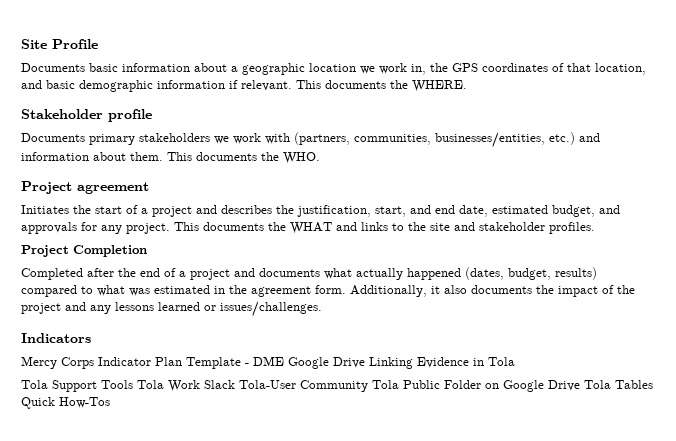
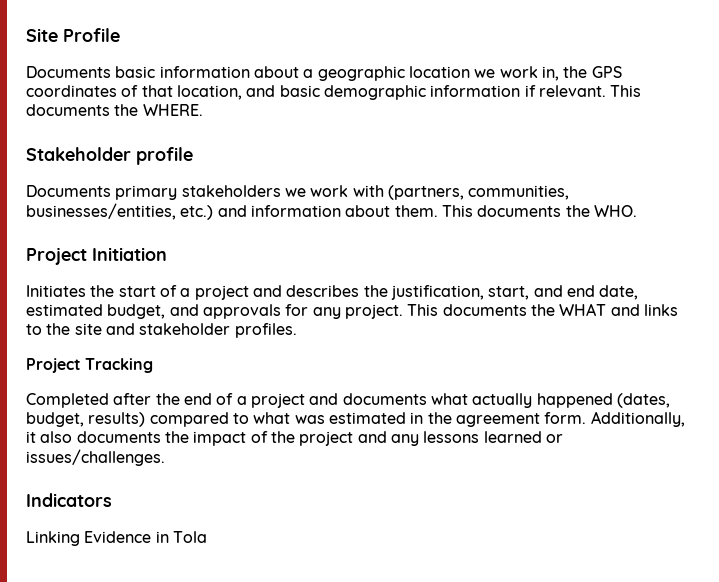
[77,182,149,194] agreement -> [92,247,167,261] Initiation
[73,245,147,257] Completion -> [85,358,154,373] Tracking
[21,356,515,369] [21,380,653,392] [21,397,110,409] Mercy Corps Indicator Plan Template - DME Google Drive Linking Evidence in Tola // Tola Support Tools Tola Work Slack Tola-User Community Tola Public Folder on Google Drive Tola Tables Quick How-Tos -> [26,531,207,546] Linking Evidence in Tola

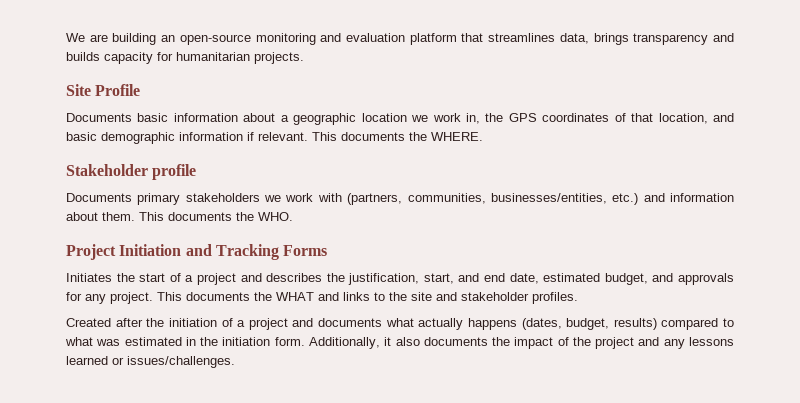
(26, 35) none -> [66,33,734,45] [66,52,304,64] We are building an open-source monitoring and evaluation platform that streamlines data, brings transparency and builds capacity for humanitarian projects. //
(167, 254) none -> [185,244,328,260] and Tracking Forms
[26,358,154,373] [26,393,109,408] Project Tracking // Completed -> [66,318,111,327] Created
[183,393,212,405] end -> [168,318,217,327] initiation
[536,393,613,408] happened -> [467,318,517,330] happens
[455,413,540,427] agreement -> [222,337,271,346] initiation
[26,493,112,507] [26,531,207,546] // Indicators // Linking Evidence in Tola -> (235, 362) none

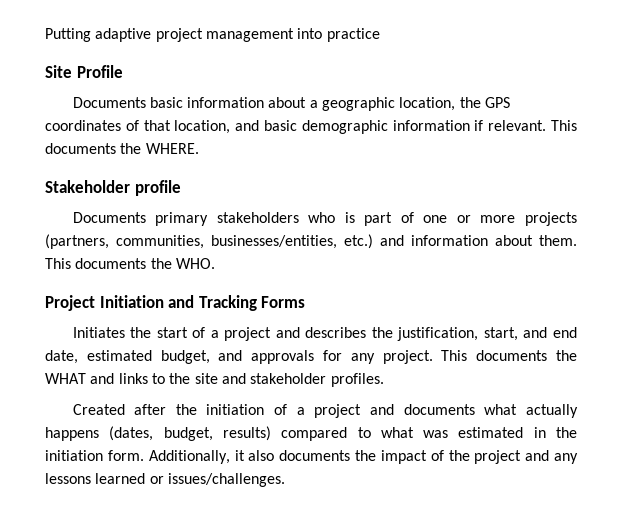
[66,33,734,45] [66,52,304,64] We are building an open-source monitoring and evaluation platform that streamlines data, brings transparency and builds capacity for humanitarian projects. -> [45,28,380,42] Putting adaptive project management into practice
[361,113,480,124] location we work in, -> [399,97,456,111] location,
[264,193,342,202] we work with -> [308,212,577,226] who is part of one or more projects

